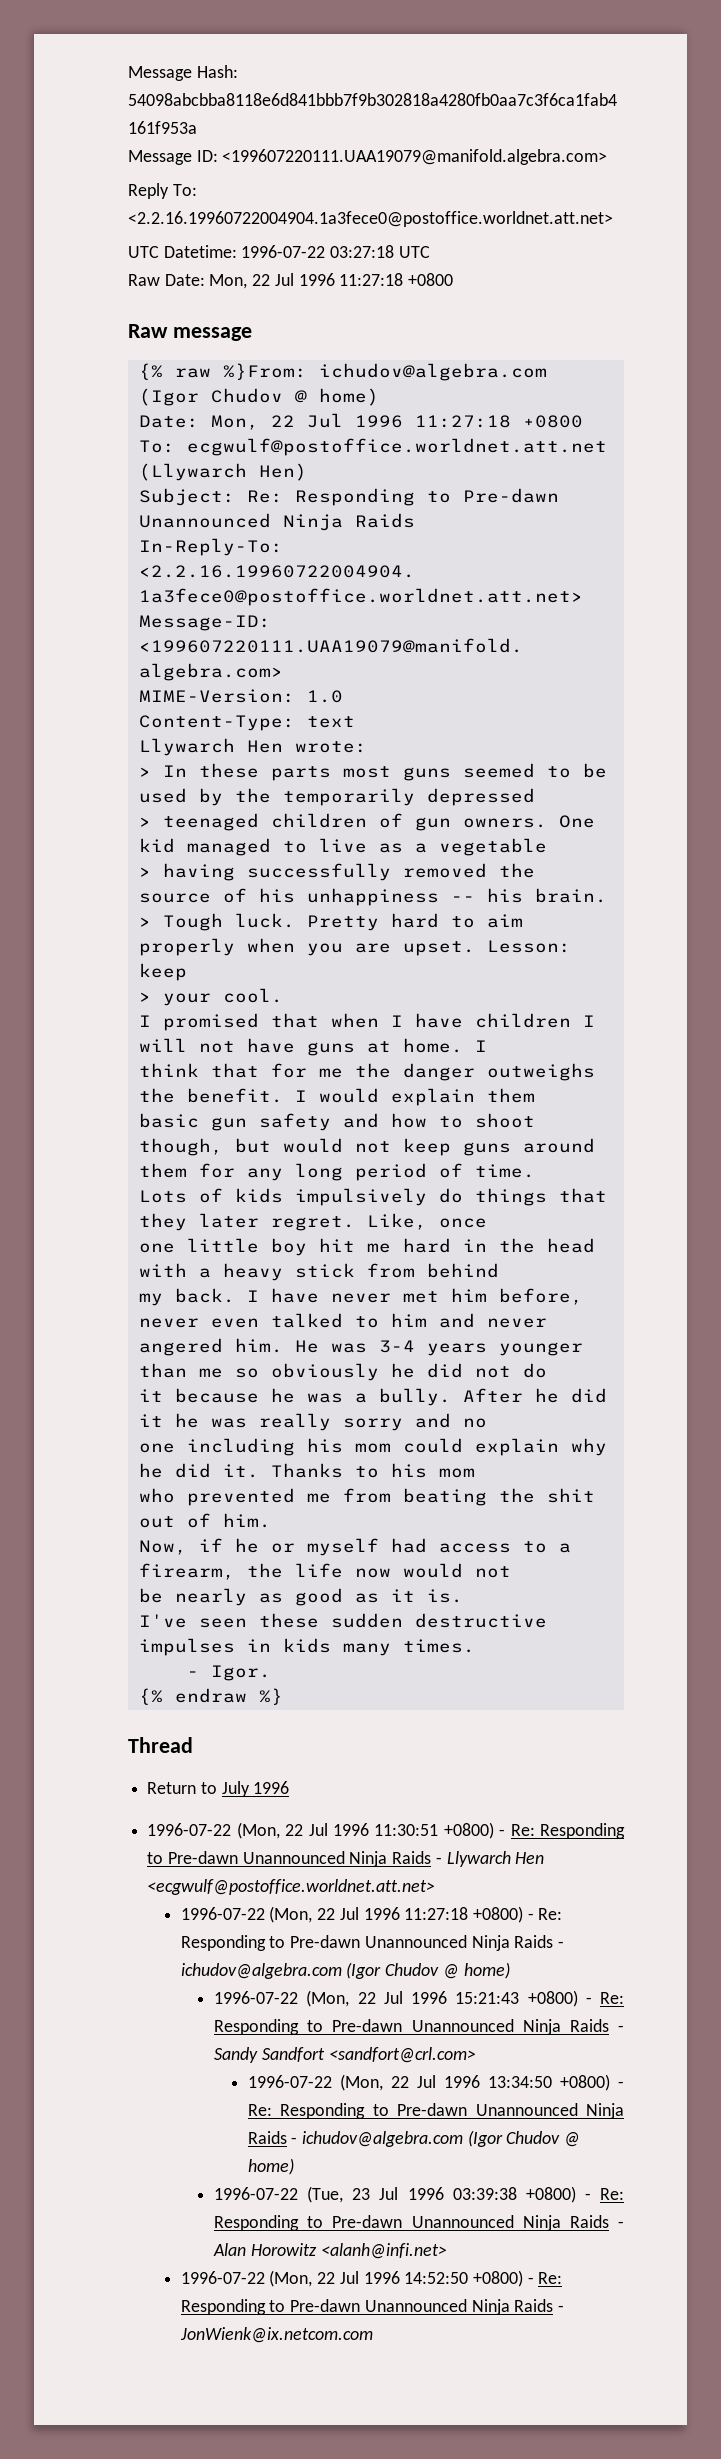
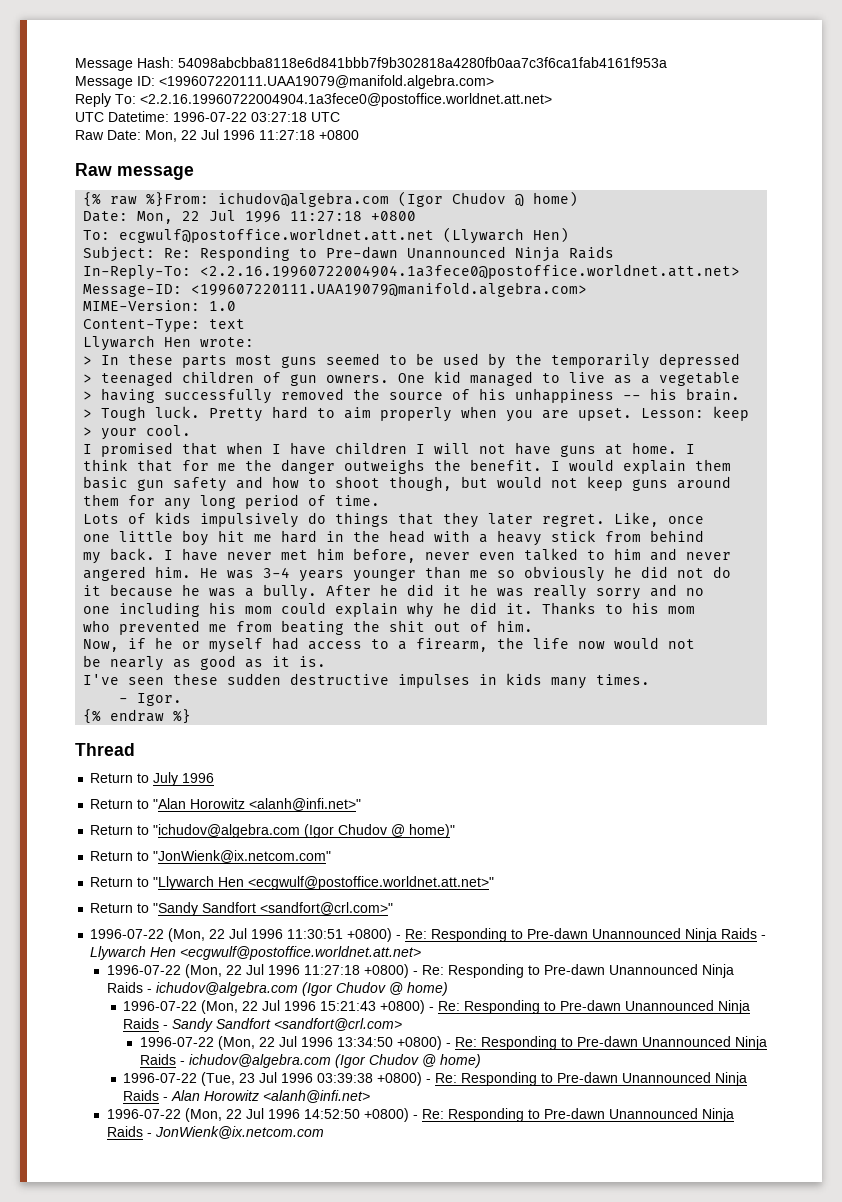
(290, 1787) none -> [90,798,362,811] [90,824,456,838] [90,850,332,863] [90,876,495,890] [90,902,394,916] // Return to "Alan Horowitz <alanh@infi.net>" // Return to "ichudov@algebra.com (Igor Chudov @ home)" // Return to "JonWienk@ix.netcom.com" // Return to "Llywarch Hen <ecgwulf@postoffice.worldnet.att.net>" // Return to "Sandy Sandfort <sandfort@crl.com>"

